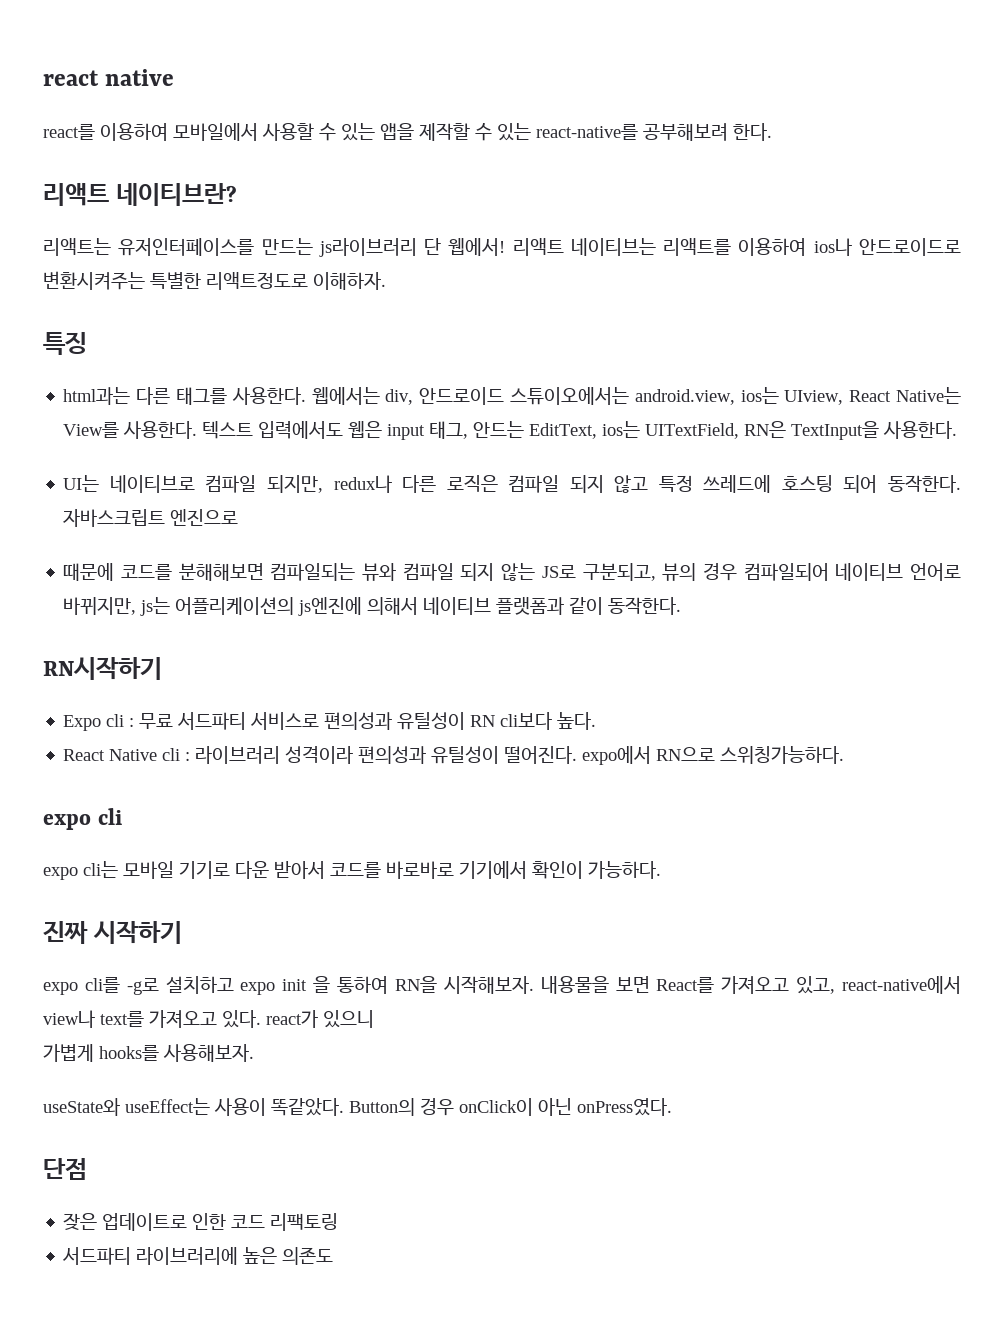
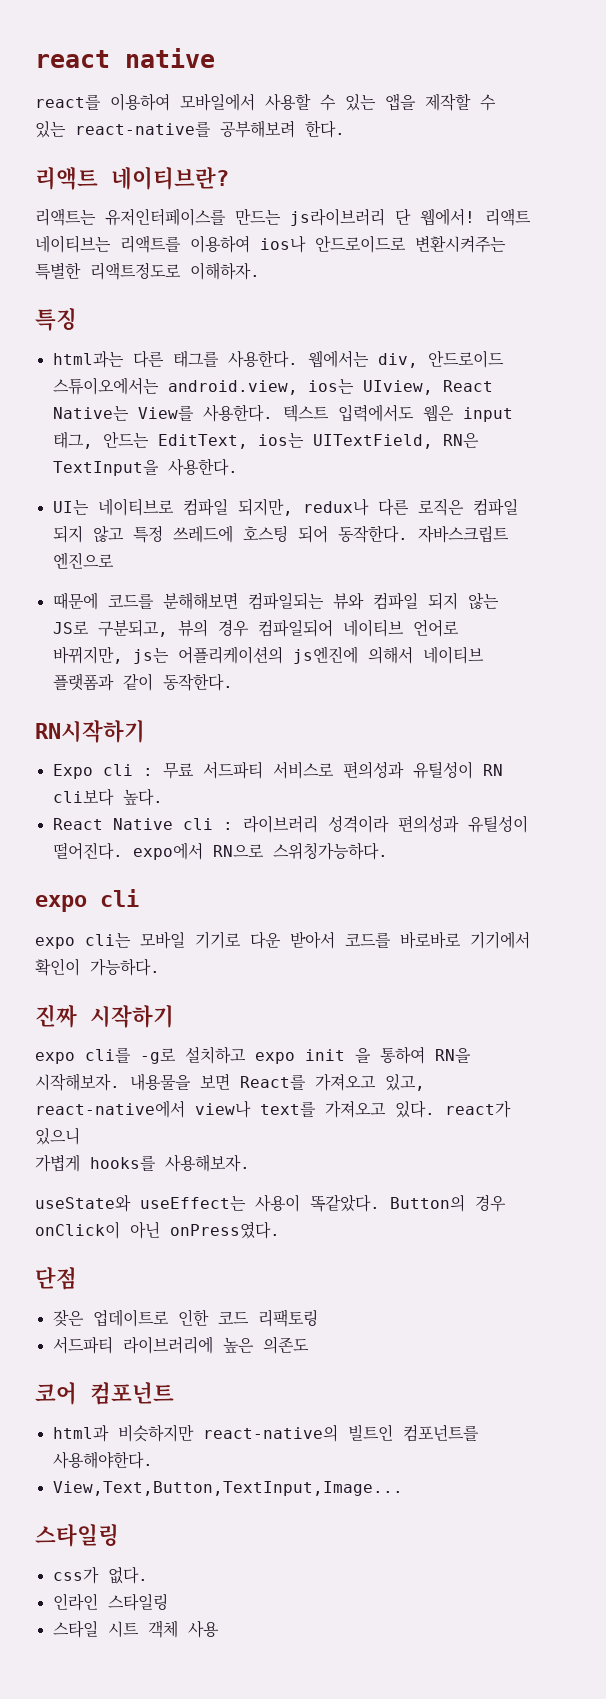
(334, 1256) none -> [35,1382,174,1405] [52,1424,479,1442] [52,1451,153,1469] [52,1481,403,1496] [35,1524,119,1547] [52,1566,148,1584] [52,1593,168,1611] [52,1620,219,1638] // 코어 컴포넌트 // html과 비슷하지만 react-native의 빌트인 컴포넌트를 사용해야한다. // View,Text,Button,TextInput,Image... // 스타일링 // css가 없다. // 인라인 스타일링 // 스타일 시트 객체 사용

